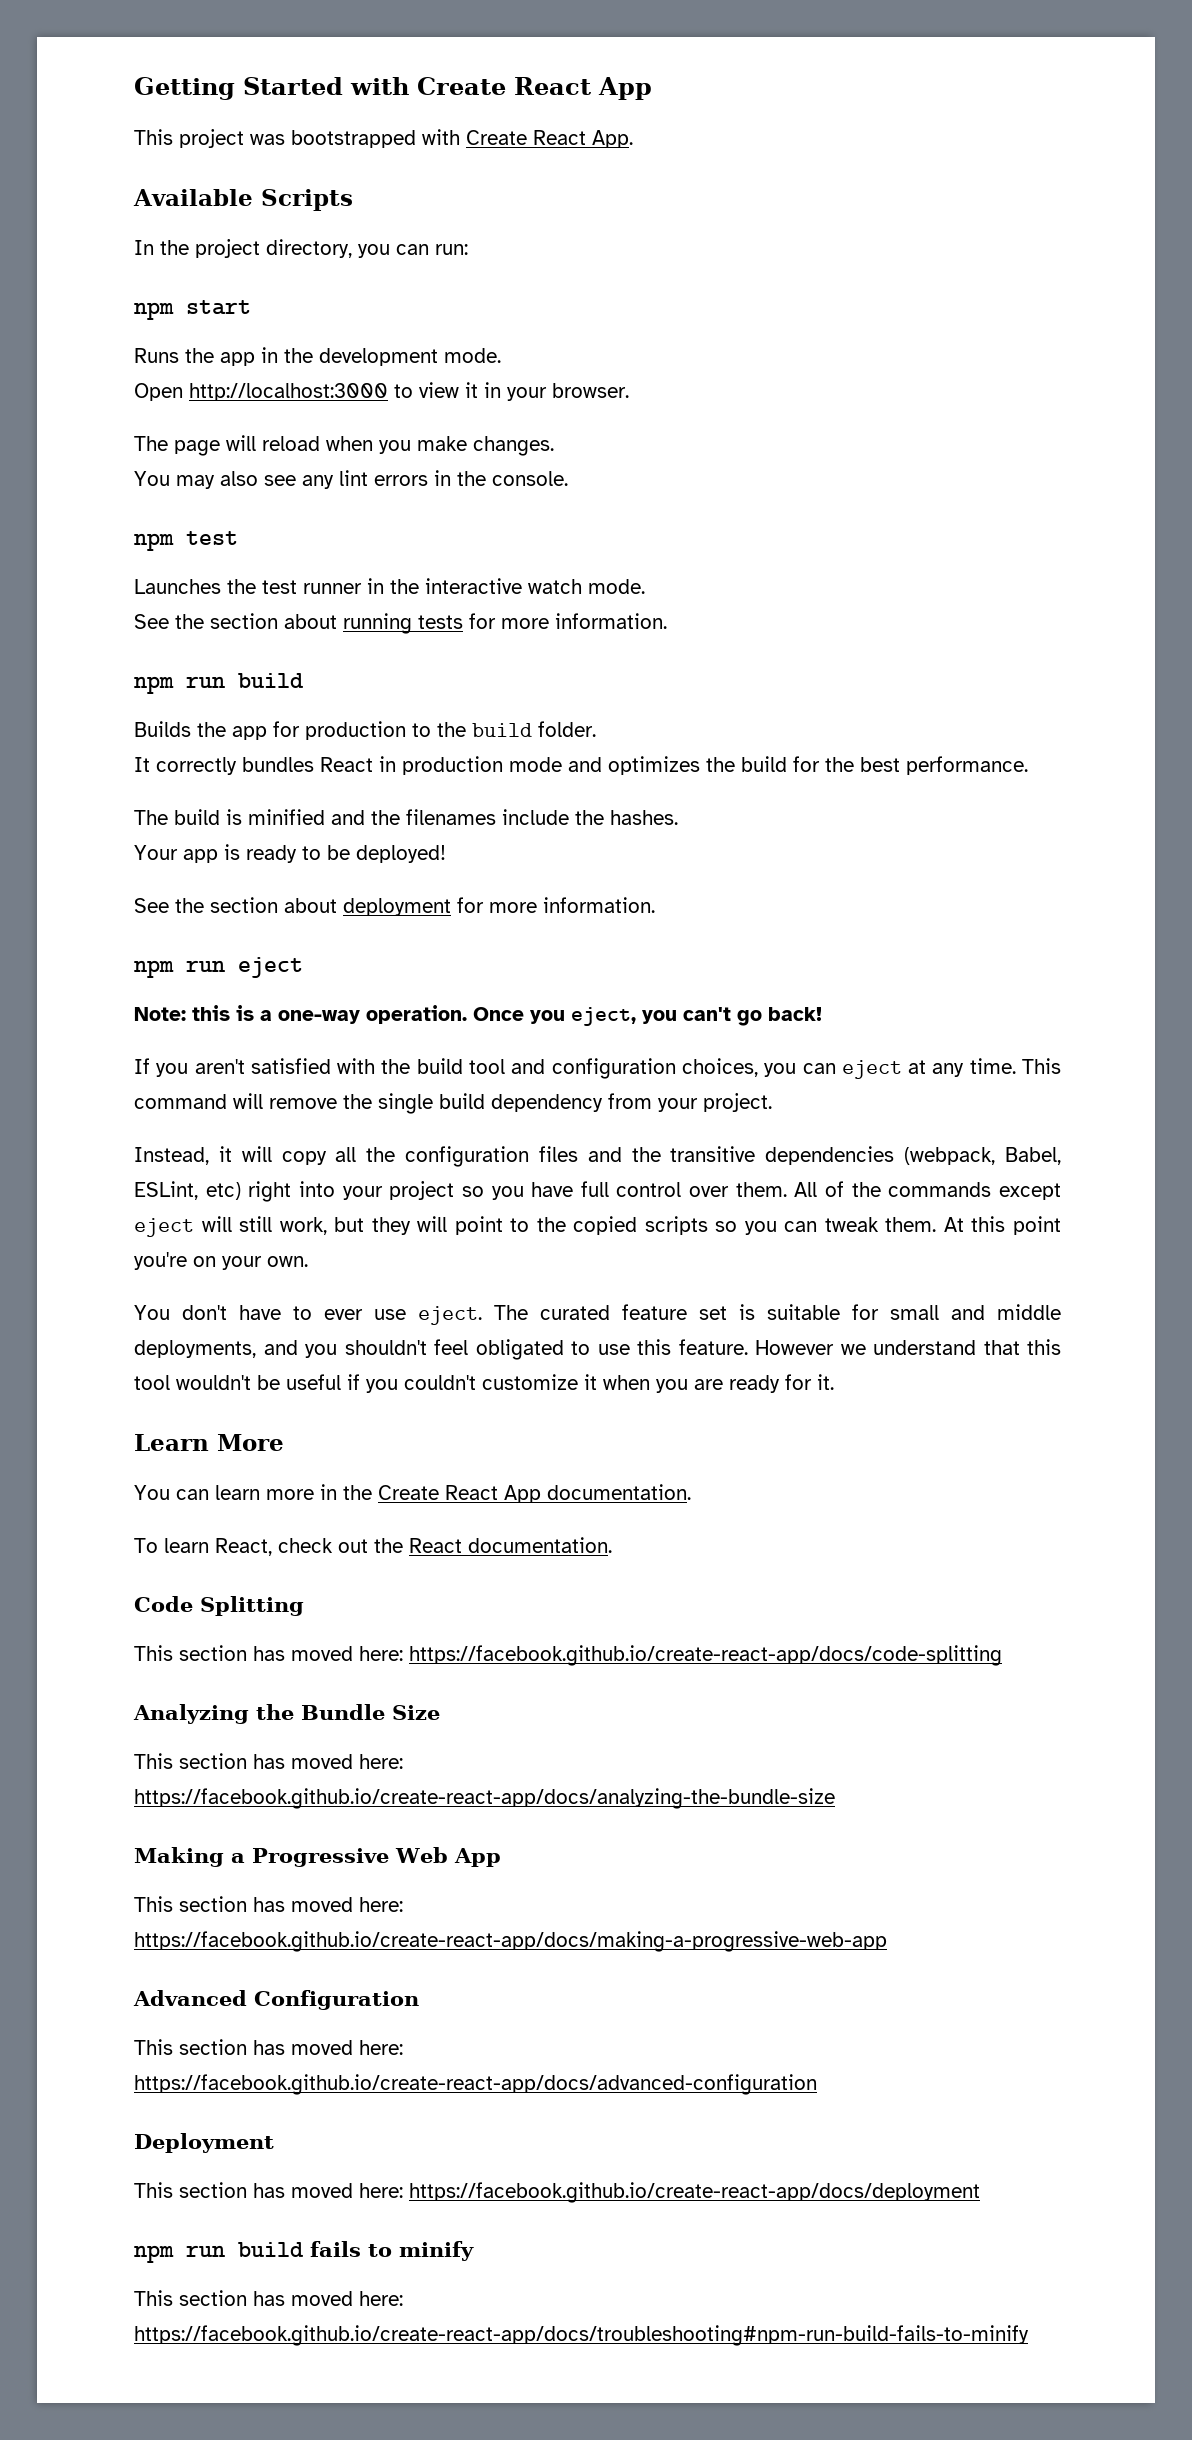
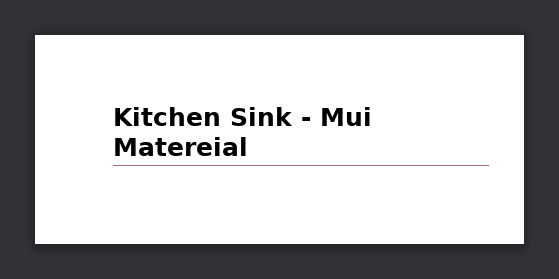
[134,77,652,100] [134,129,633,148] [133,189,353,211] [134,239,468,258] [134,300,251,320] [134,347,501,366] [134,382,629,401] [134,435,554,456] [134,470,568,489] [134,531,238,551] [134,578,645,594] [134,613,667,634] [134,673,304,694] [134,721,596,740] [134,756,1028,775] [134,809,678,825] [134,844,446,863] [134,897,655,916] [134,957,303,978] [134,1005,822,1026] [134,1058,1061,1079] [134,1093,772,1114] [134,1146,1061,1167] [134,1181,1061,1202] [134,1216,1061,1237] [134,1252,308,1270] [134,1304,1061,1325] [134,1339,1061,1360] [134,1374,834,1393] [134,1434,284,1451] [134,1484,691,1503] [134,1537,612,1556] [134,1596,304,1616] [134,1645,1002,1666] [133,1704,440,1724] [134,1753,403,1769] [134,1788,835,1809] [134,1847,501,1867] [134,1896,403,1912] [134,1931,887,1952] [133,1990,419,2010] [134,2039,403,2055] [134,2074,817,2095] [134,2133,274,2153] [134,2182,980,2203] [134,2241,474,2263] [134,2290,403,2306] [134,2325,1029,2346] Getting Started with Create React App // This project was bootstrapped with Create React App. // Available Scripts // In the project directory, you can run: // npm start // Runs the app in the development mode. // Open http://localhost:3000 to view it in your browser. // The page will reload when you make changes. // You may also see any lint errors in the console. // npm test // Launches the test runner in the interactive watch mode. // See the section about running tests for more information. // npm run build // Builds the app for production to the build folder. // It correctly bundles React in production mode and optimizes the build for the best performance. // The build is minified and the filenames include the hashes. // Your app is ready to be deployed! // See the section about deployment for more information. // npm run eject // Note: this is a one-way operation. Once you eject, you can't go back! // If you aren't satisfied with the build tool and configuration choices, you can eject at any time. This command will remove the single build dependency from your project. // Instead, it will copy all the configuration files and the transitive dependencies (webpack, Babel, ESLint, etc) right into your project so you have full control over them. All of the commands except eject will still work, but they will point to the copied scripts so you can tweak them. At this point you're on your own. // You don't have to ever use eject. The curated feature set is suitable for small and middle deployments, and you shouldn't feel obligated to use this feature. However we understand that this tool wouldn't be useful if you couldn't customize it when you are ready for it. // Learn More // You can learn more in the Create React App documentation. // To learn React, check out the React documentation. // Code Splitting // This section has moved here: https://facebook.github.io/create-react-app/docs/code-splitting // Analyzing the Bundle Size // This section has moved here: https://facebook.github.io/create-react-app/docs/analyzing-the-bundle-size // Making a Progressive Web App // This section has moved here: https://facebook.github.io/create-react-app/docs/making-a-progressive-web-app // Advanced Configuration // This section has moved here: https://facebook.github.io/create-react-app/docs/advanced-configuration // Deployment // This section has moved here: https://facebook.github.io/create-react-app/docs/deployment // npm run build fails to minify // This section has moved here: https://facebook.github.io/create-react-app/docs/troubleshooting#npm-run-build-fails-to-minify -> [113,107,372,126] [113,137,248,156] Kitchen Sink - Mui Matereial

